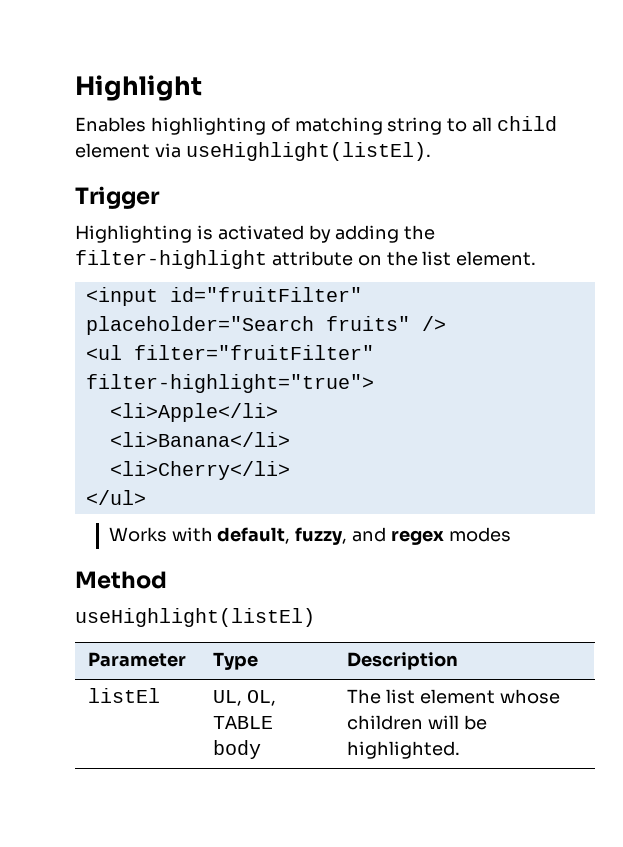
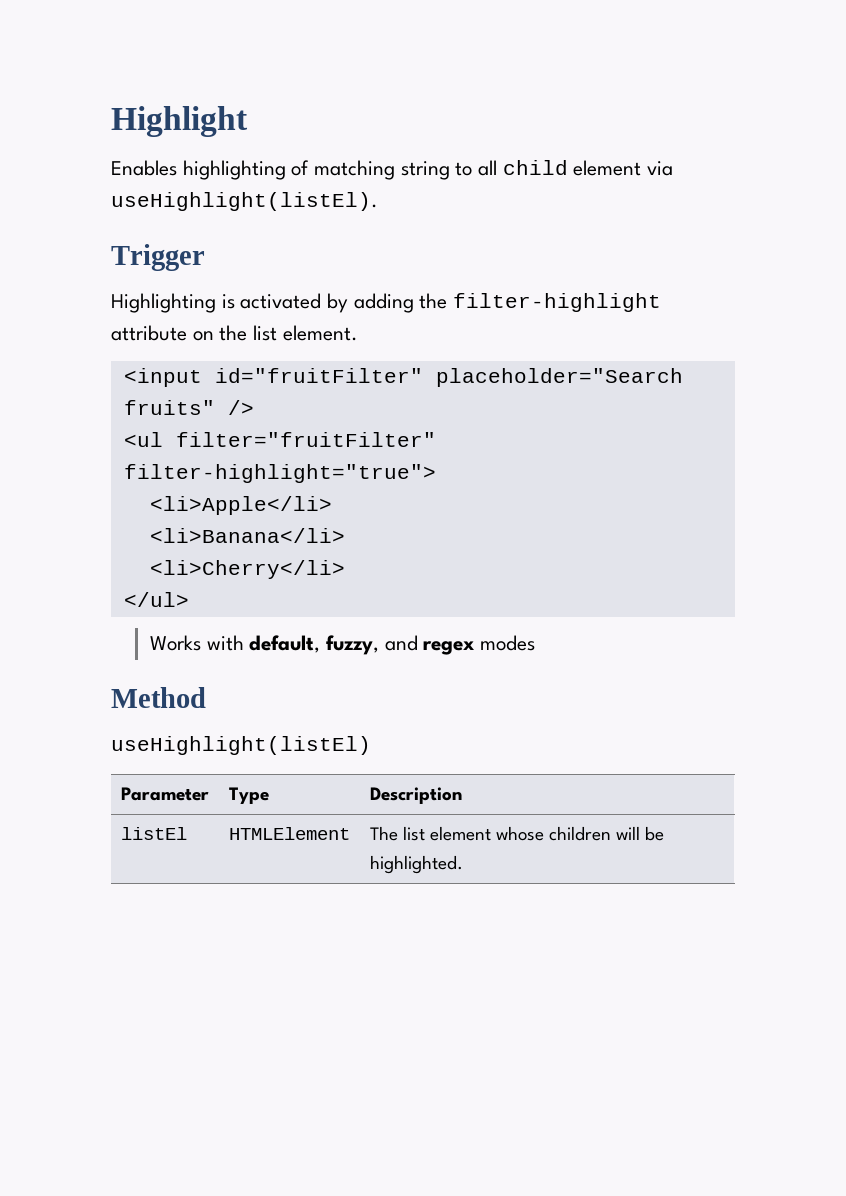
[213,690,276,706] [213,716,274,729] [213,740,262,759] UL, OL, TABLE body -> [228,827,350,840] HTMLElement

